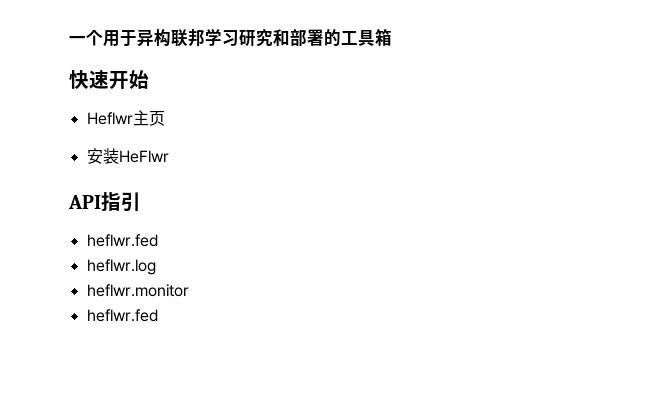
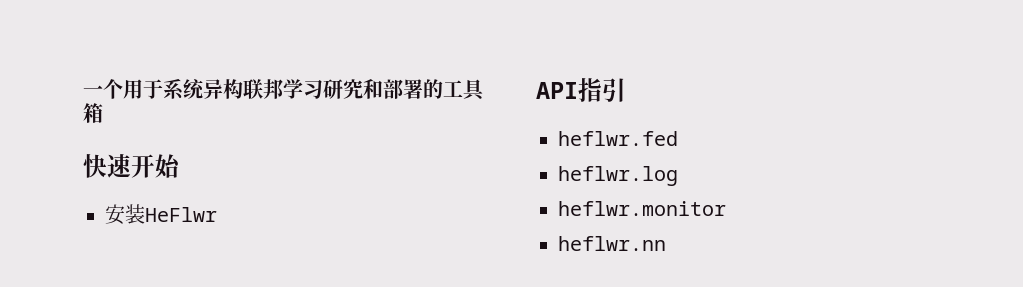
(137, 38) none -> [163,78,204,100] 系统
[86,110,165,126] // Heflwr主页 -> (181, 166) none
[86,309,158,322] heflwr.fed -> [558,236,666,251] heflwr.nn

